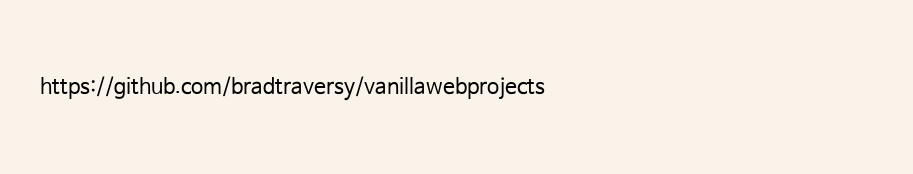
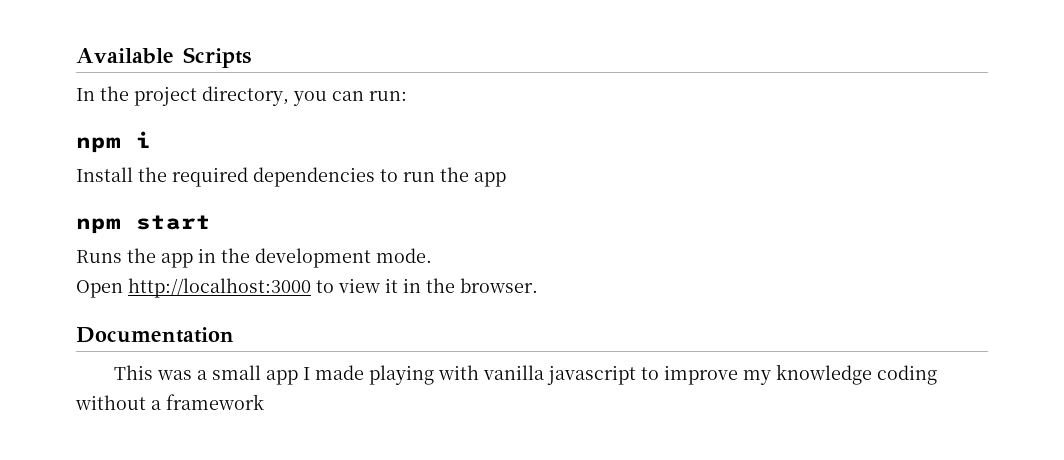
[40,76,545,101] https://github.com/bradtraversy/vanillawebprojects -> [76,47,251,68] [76,86,407,106] [76,131,151,153] [76,167,506,187] [76,215,211,234] [76,248,432,268] [76,278,538,298] [76,327,234,343] [113,364,937,385] [75,394,264,410] Available Scripts // In the project directory, you can run: // npm i // Install the required dependencies to run the app // npm start // Runs the app in the development mode. // Open http://localhost:3000 to view it in the browser. // Documentation // This was a small app I made playing with vanilla javascript to improve my knowledge coding without a framework

